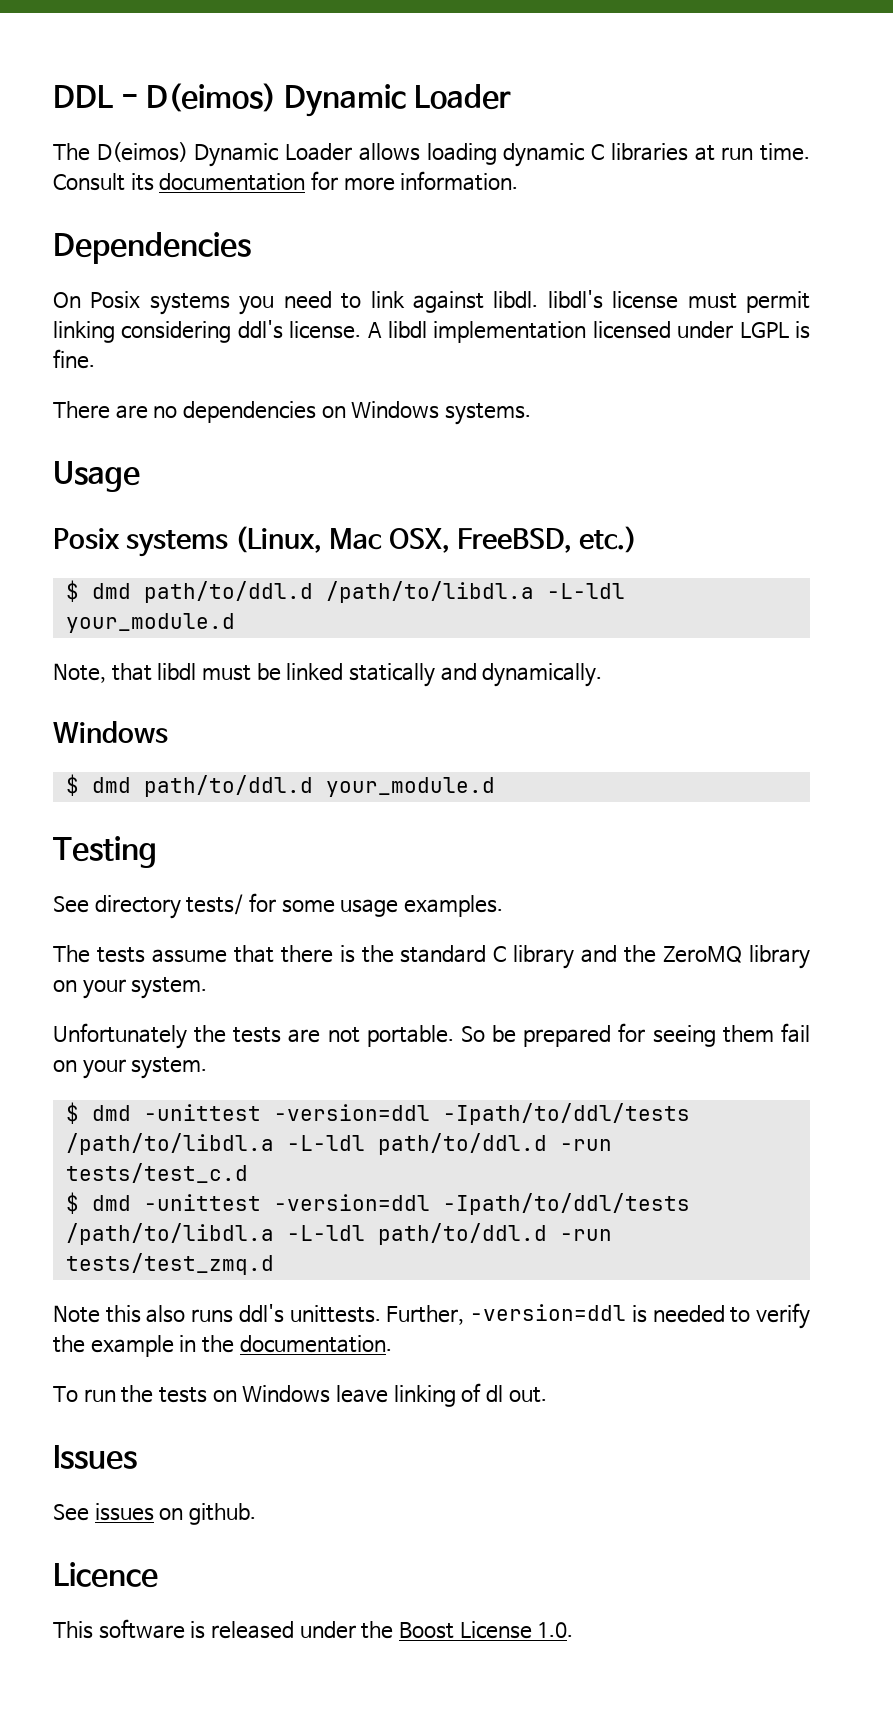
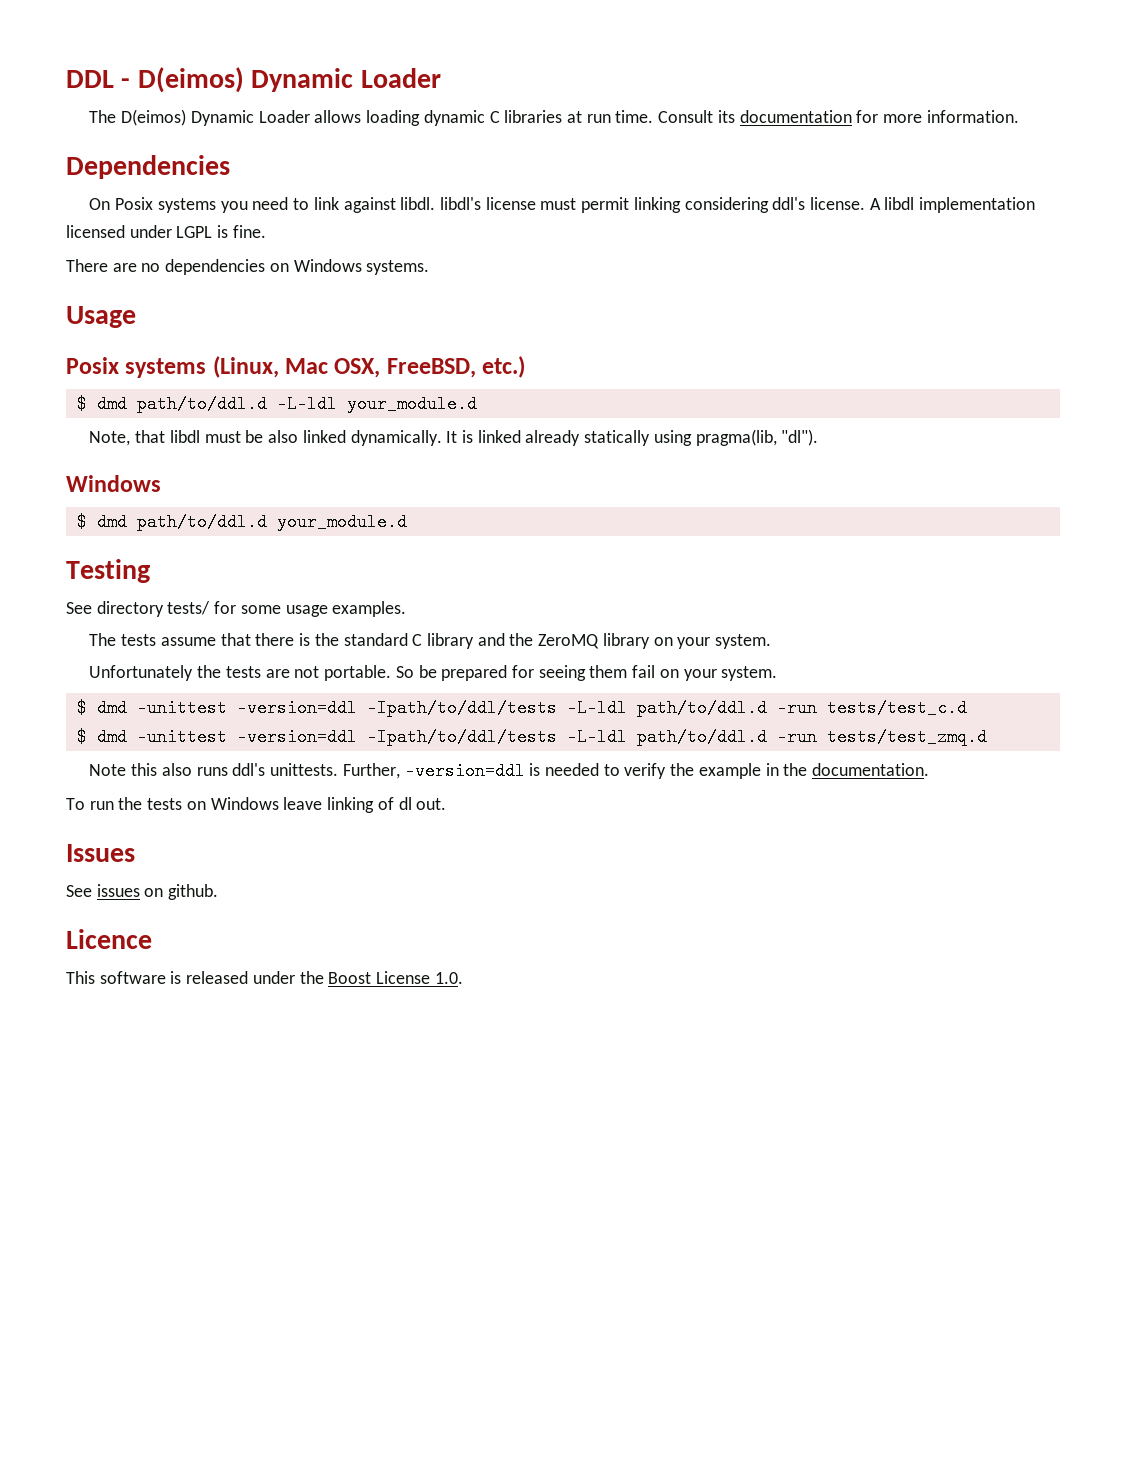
[325,581,534,603] /path/to/libdl.a -> (267, 404) none
[286,663,603,687] linked statically and dynamically. -> [268,429,819,446] also linked dynamically. It is linked already statically using pragma(lib, "dl").
[65,1133,274,1155] /path/to/libdl.a -> (557, 708) none
[65,1223,274,1245] /path/to/libdl.a -> (557, 737) none

